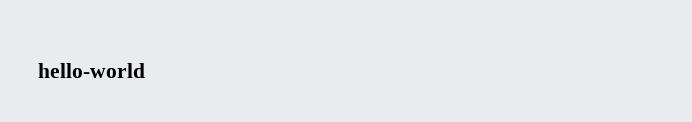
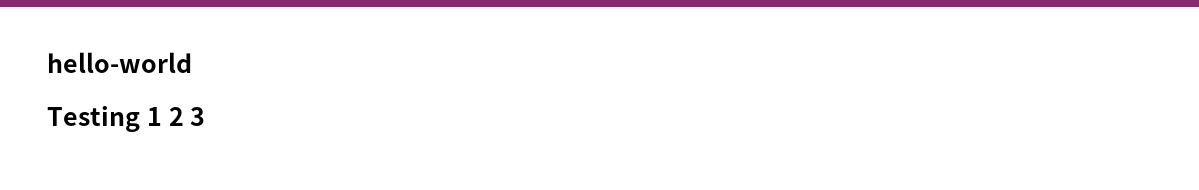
(145, 70) none -> [47,106,206,132] // Testing 1 2 3

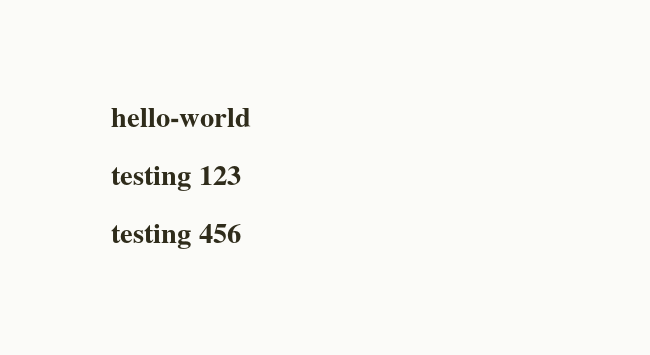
[47,106,206,132] Testing 1 2 3 -> [111,166,241,191] [111,224,241,249] testing 123 // testing 456

